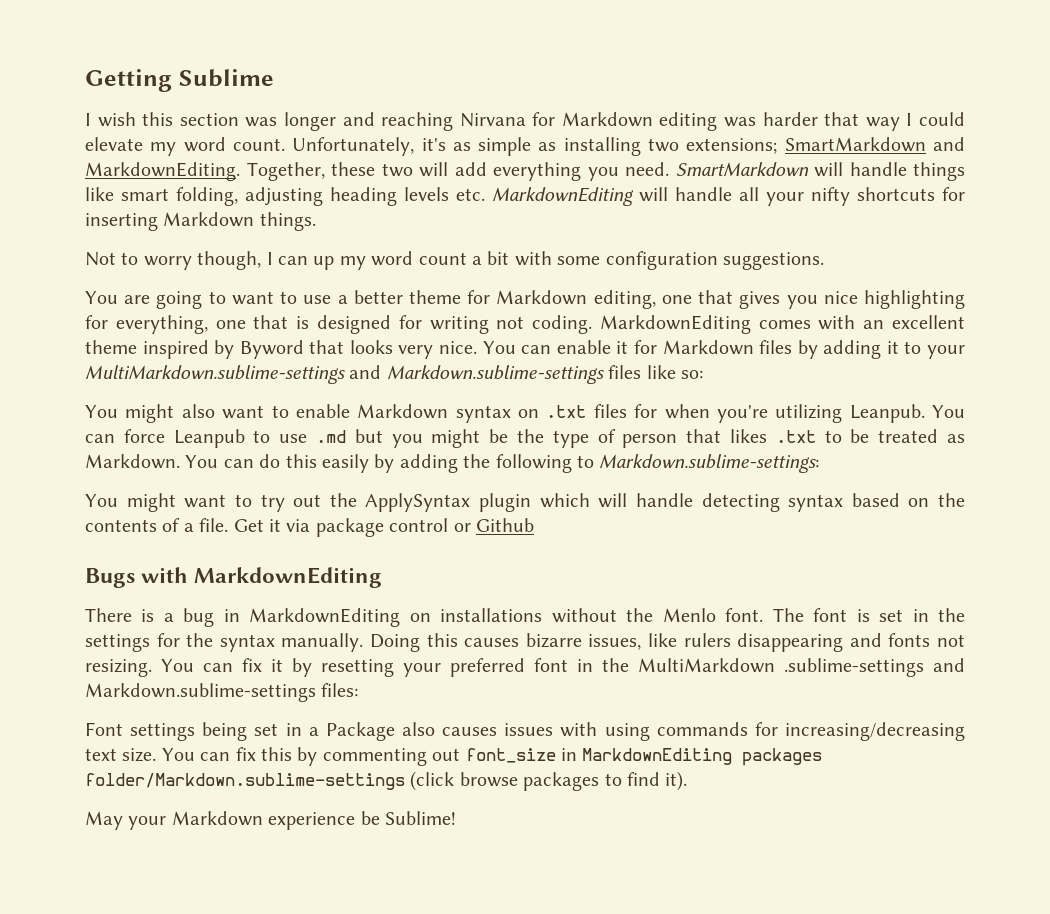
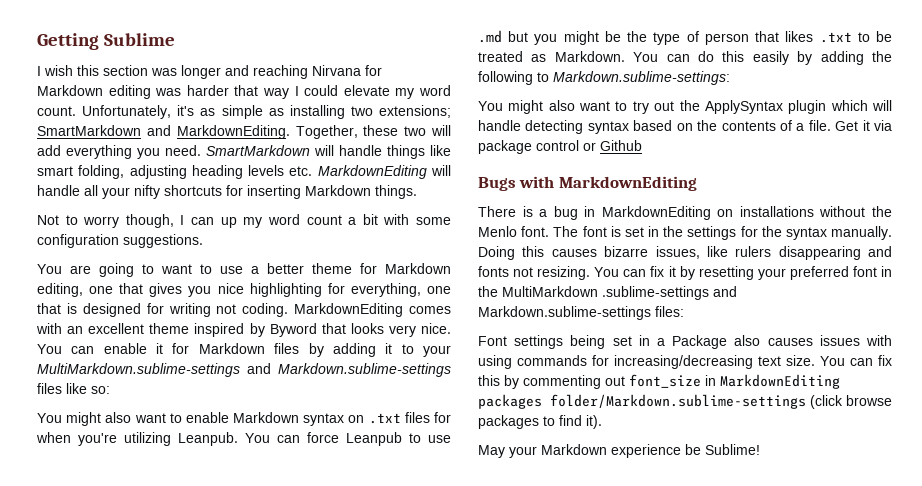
(176, 502) none -> [548,100,575,111] also

